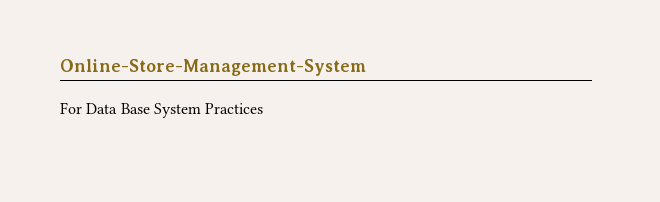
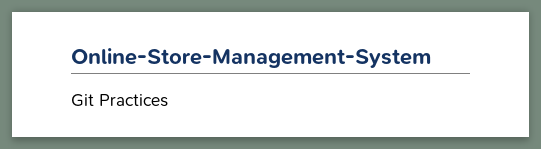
[60,102,201,118] For Data Base System -> [71,94,94,107] Git

